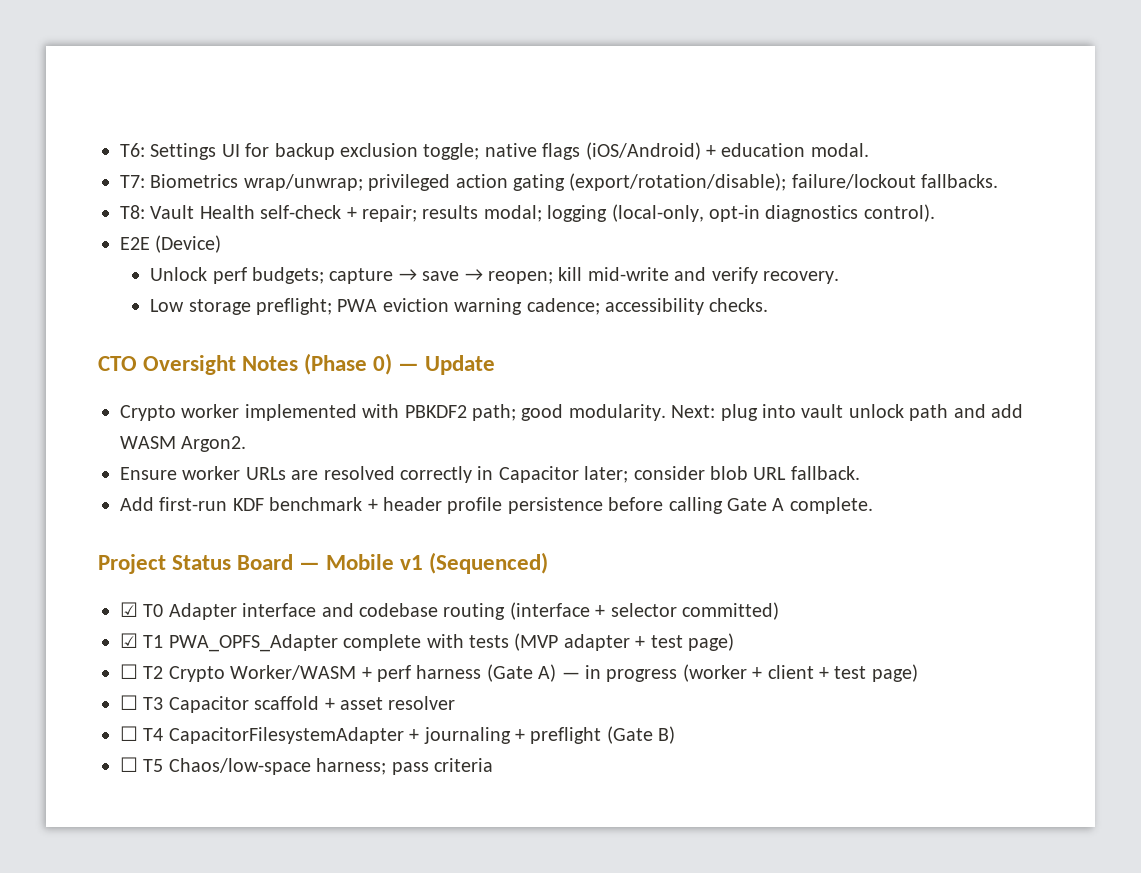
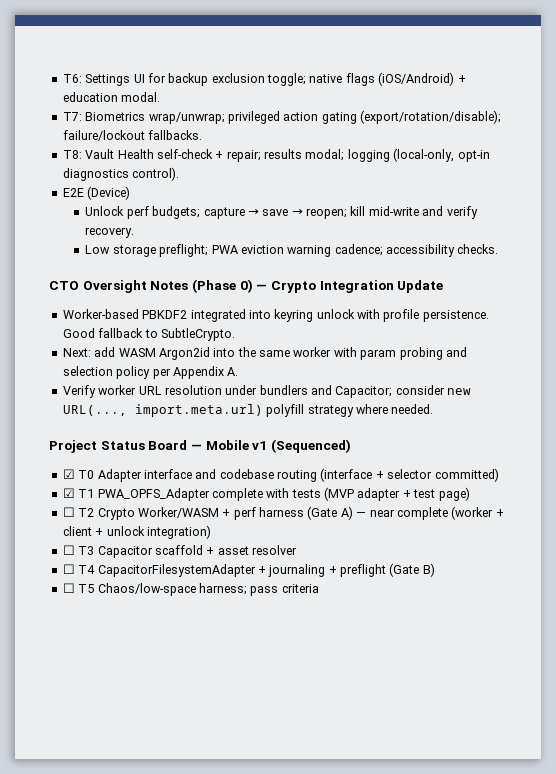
(420, 367) none -> [270,280,394,293] Crypto Integration
[120,404,1023,421] [120,436,247,452] [120,466,860,483] [120,497,873,514] Crypto worker implemented with PBKDF2 path; good modularity. Next: plug into vault unlock path and add WASM Argon2. // Ensure worker URLs are resolved correctly in Capacitor later; consider blob URL fallback. // Add first-run KDF benchmark + header profile persistence before calling Gate A complete. -> [62,309,489,322] [62,328,235,341] [62,347,467,360] [62,366,239,379] [62,385,472,398] [62,404,434,417] Worker-based PBKDF2 integrated into keyring unlock with profile persistence. Good fallback to SubtleCrypto. // Next: add WASM Argon2id into the same worker with param probing and selection policy per Appendix A. // Verify worker URL resolution under bundlers and Capacitor; consider new URL(..., import.meta.url) polyfill strategy where needed.
[584,665,678,682] in progress -> [369,507,448,520] near complete
[834,664,918,682] test page) -> [106,525,211,539] unlock integration)

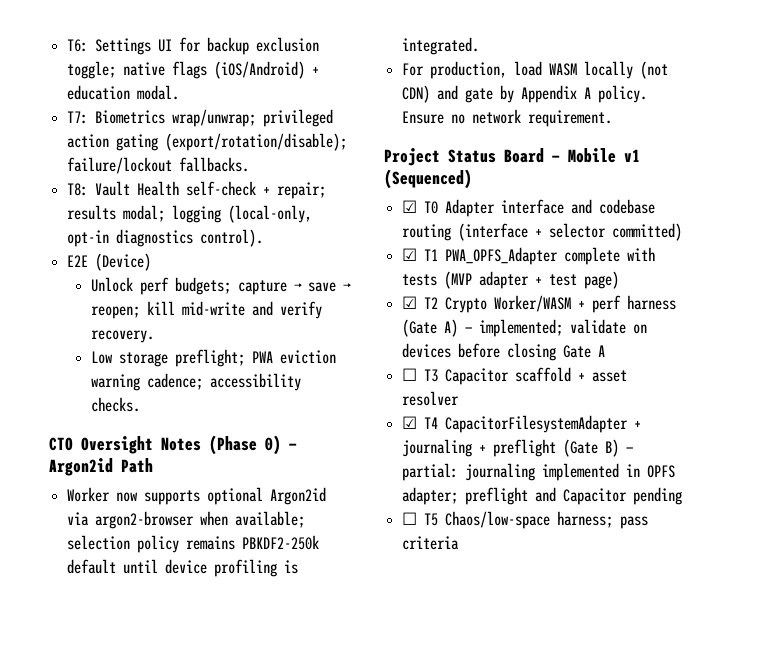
[270,280,444,293] [62,309,489,322] [62,328,235,341] [62,347,467,360] [62,366,239,379] [62,385,472,398] [62,404,434,417] Crypto Integration Update // Worker-based PBKDF2 integrated into keyring unlock with profile persistence. Good fallback to SubtleCrypto. // Next: add WASM Argon2id into the same worker with param probing and selection policy per Appendix A. // Verify worker URL resolution under bundlers and Capacitor; consider new URL(..., import.meta.url) polyfill strategy where needed. -> [49,458,153,476] [67,487,327,505] [67,511,306,529] [67,535,320,553] [67,559,299,577] [402,37,480,55] [402,61,669,79] [402,85,648,103] [402,109,613,127] Argon2id Path // Worker now supports optional Argon2id via argon2-browser when available; selection policy remains PBKDF2-250k default until device profiling is integrated. // For production, load WASM locally (not CDN) and gate by Appendix A policy. Ensure no network requirement.
[62,507,75,517] ☐ -> [402,296,418,309] ☑
[369,506,504,520] [62,525,211,539] near complete (worker + client + unlock integration) -> [479,319,648,337] [402,343,606,361] implemented; validate on devices before closing Gate A
[62,564,75,574] ☐ -> [402,416,418,429] ☑
(435, 570) none -> [626,447,634,453] [402,463,676,481] [402,487,683,505] — partial: journaling implemented in OPFS adapter; preflight and Capacitor pending

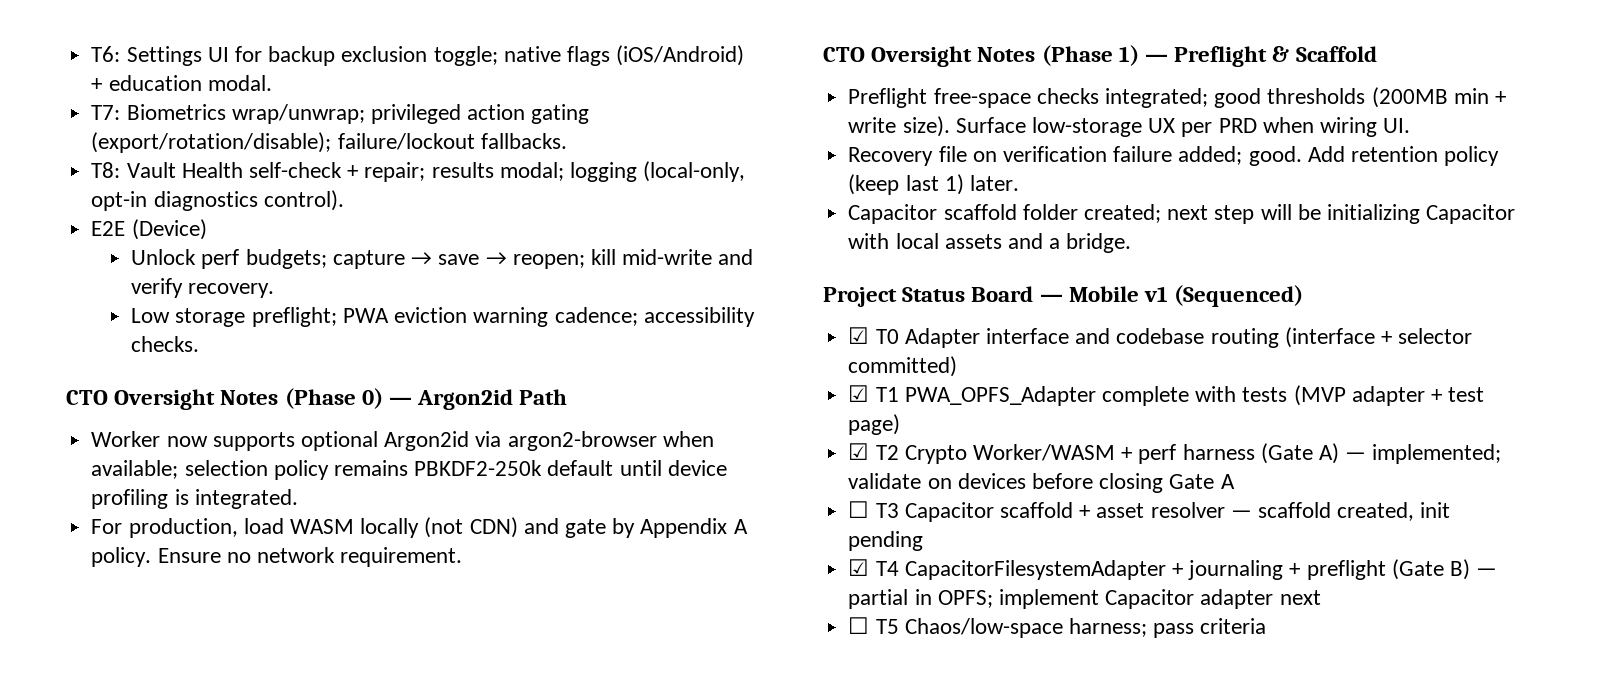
(613, 118) none -> [823,45,1377,67] [848,87,1506,108] [848,116,1411,137] [848,146,1500,166] [848,174,1019,195] [848,204,1516,224] [848,233,1132,253] // CTO Oversight Notes (Phase 1) — Preflight & Scaffold // Preflight free-space checks integrated; good thresholds (200MB min + write size). Surface low-storage UX per PRD when wiring UI. // Recovery file on verification failure added; good. Add retention policy (keep last 1) later. // Capacitor scaffold folder created; next step will be initializing Capacitor with local assets and a bridge.
(460, 398) none -> [1230,502,1451,521] [848,531,924,551] — scaffold created, init pending
[402,463,676,481] [402,487,683,505] partial: journaling implemented in OPFS adapter; preflight and Capacitor pending -> [848,589,1321,609] partial in OPFS; implement Capacitor adapter next

